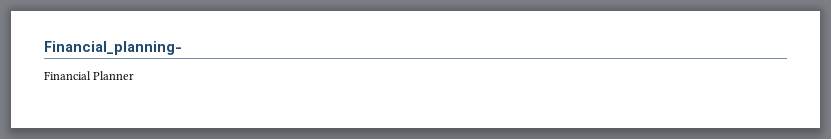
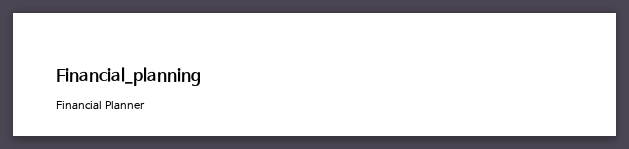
[44,41,182,55] Financial_planning- -> [56,67,201,86] Financial_planning

